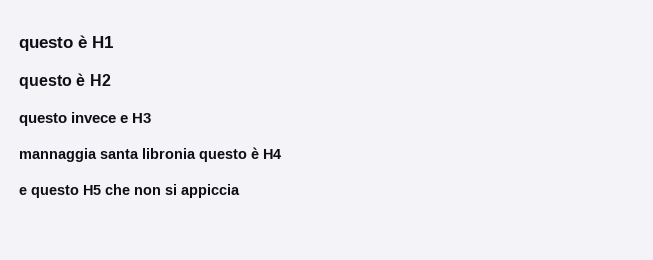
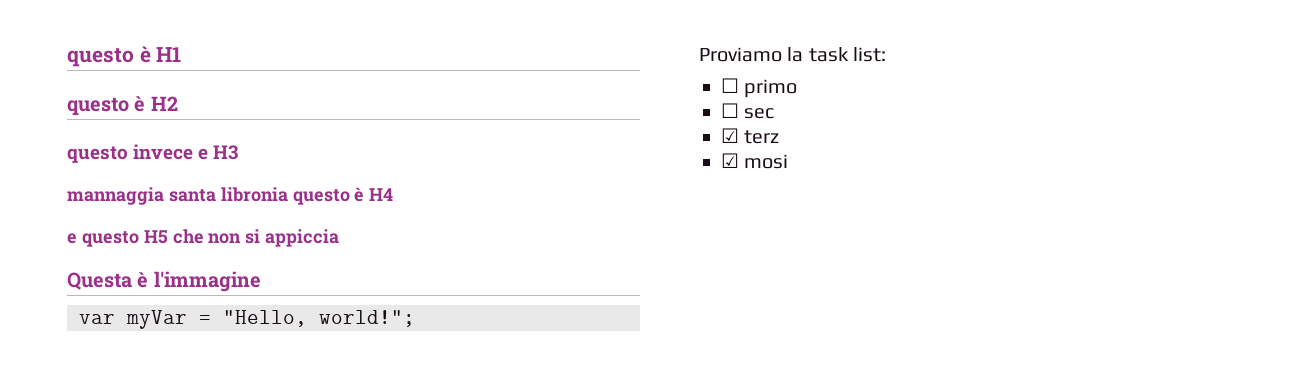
(240, 191) none -> [67,271,261,292] [79,310,415,329] [699,47,887,62] [721,78,798,98] [721,103,775,119] [721,128,780,144] [721,153,789,169] // Questa è l'immagine // var myVar = "Hello, world!"; // Proviamo la task list: // ☐ primo // ☐ sec // ☑ terz // ☑ mosi

